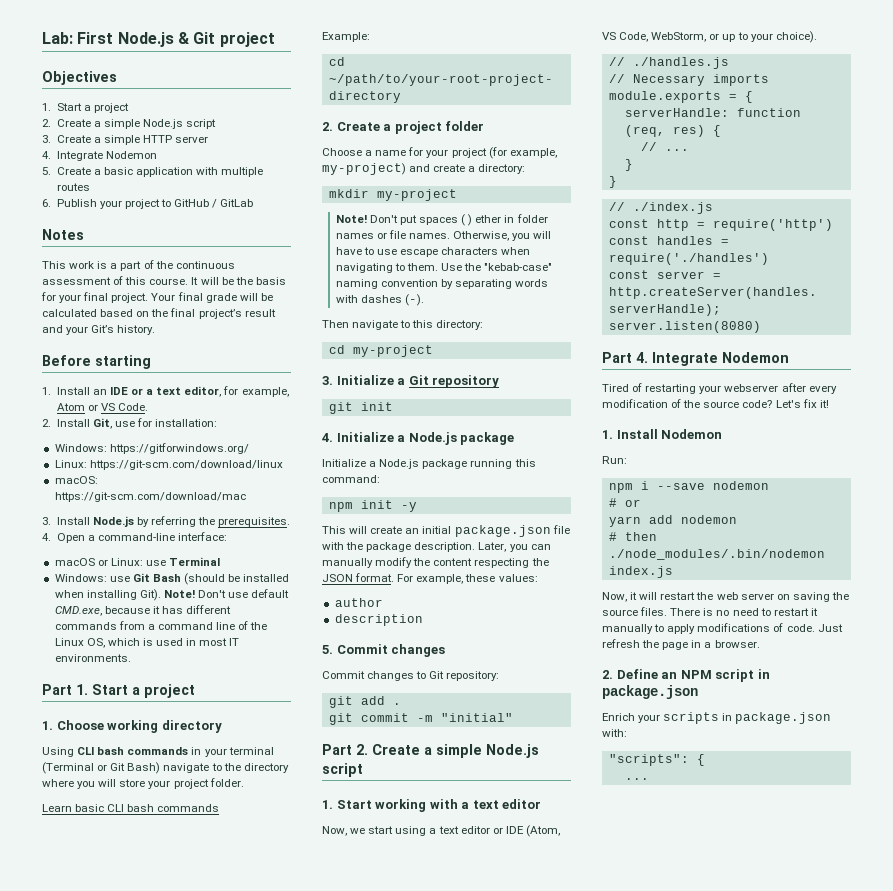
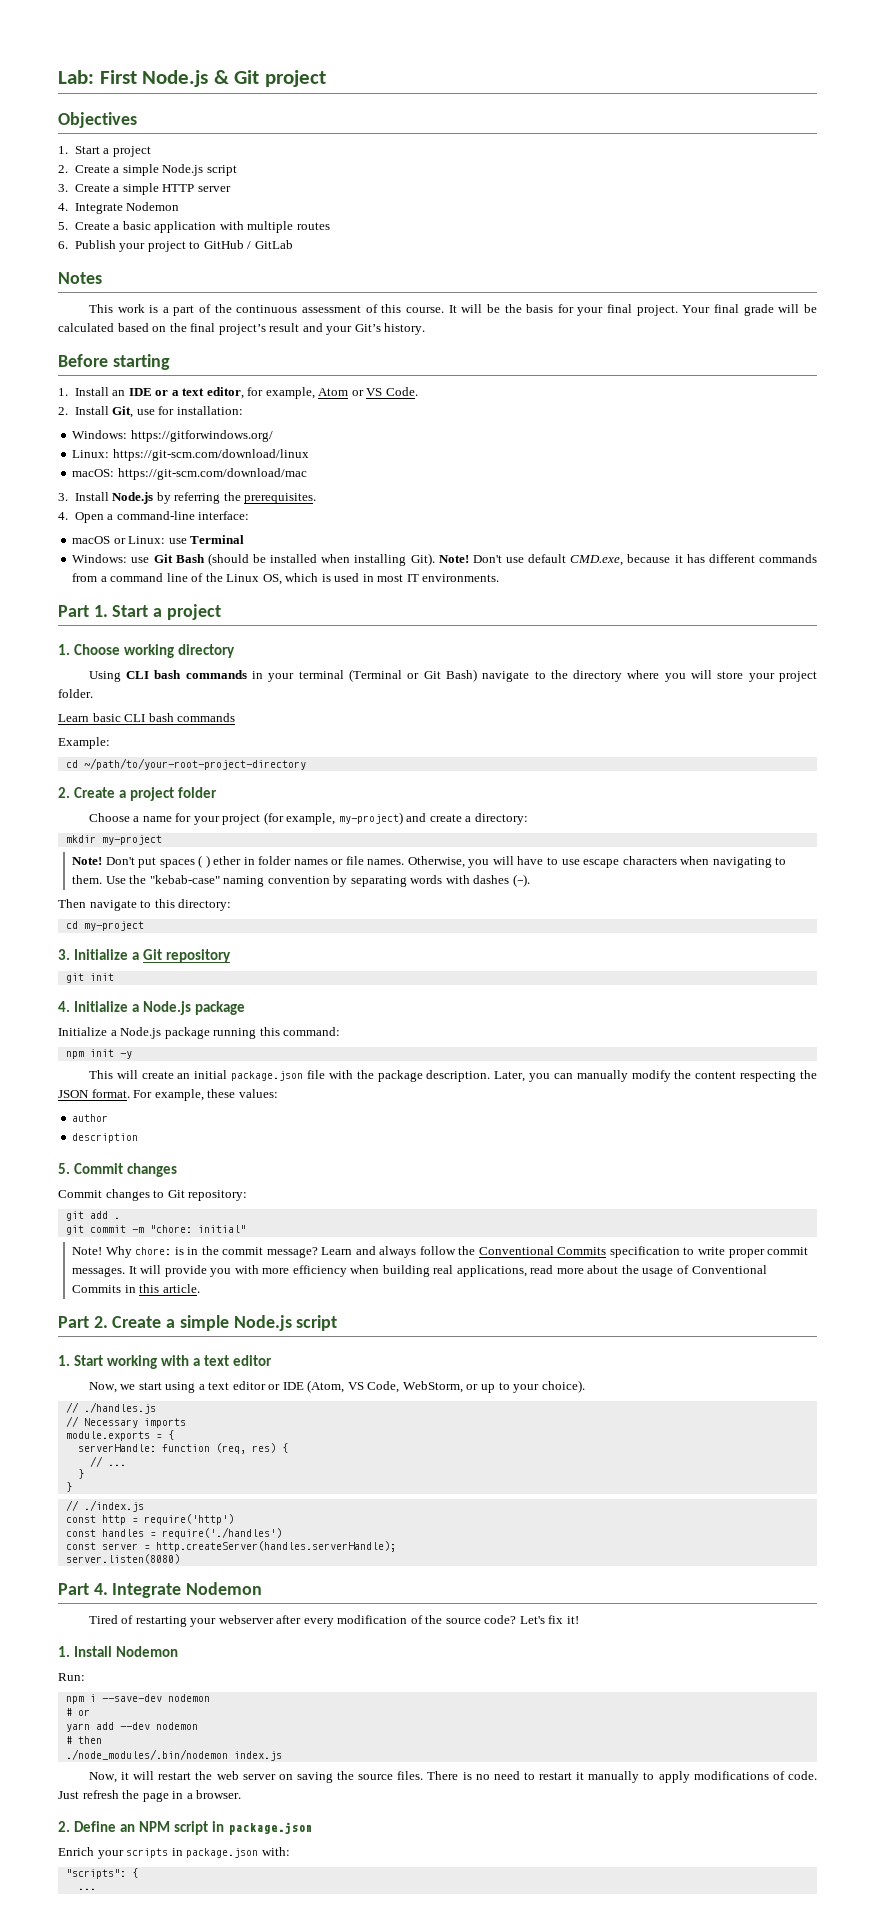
[440,713,513,722] "initial" -> [149,1225,246,1233] [72,1246,809,1258] [72,1265,767,1277] [72,1284,200,1293] "chore: initial" // Note! Why chore: is in the commit message? Learn and always follow the Conventional Commits specification to write proper commit messages. It will provide you with more efficiency when building real applications, read more about the usage of Conventional Commits in this article.
[656,483,705,490] --save -> [101,1694,162,1702] --save-dev
(673, 519) none -> [119,1722,150,1730] --dev

